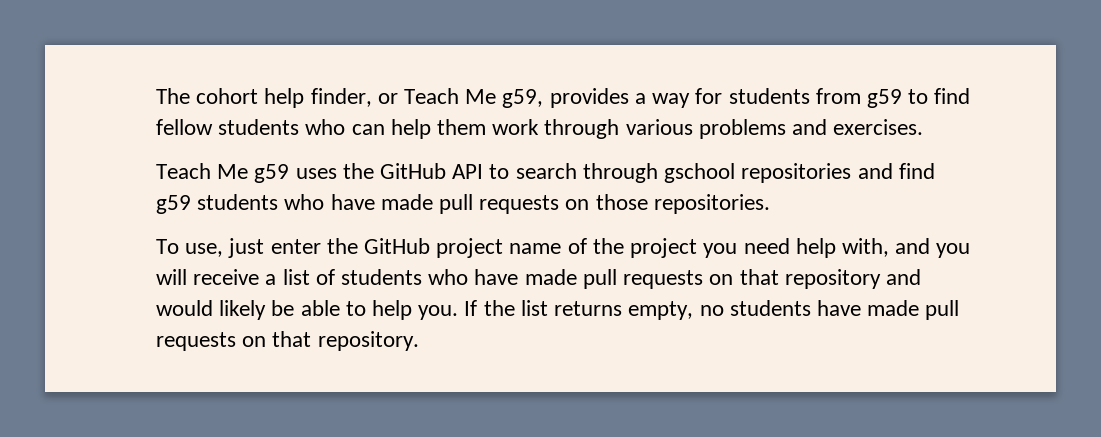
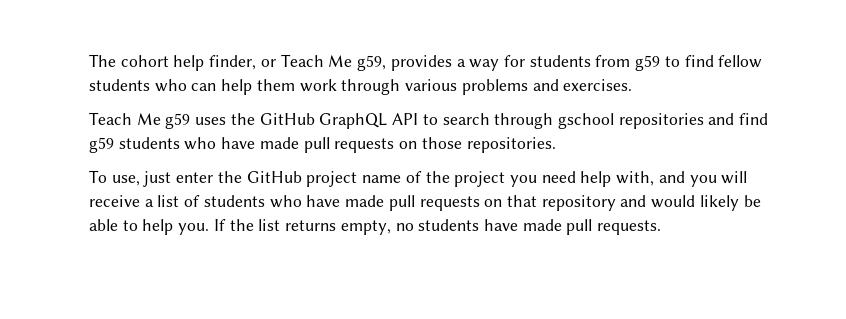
(447, 171) none -> [319,113,388,129] GraphQL
[156,331,419,351] requests on that repository. -> [597,220,662,235] requests.

